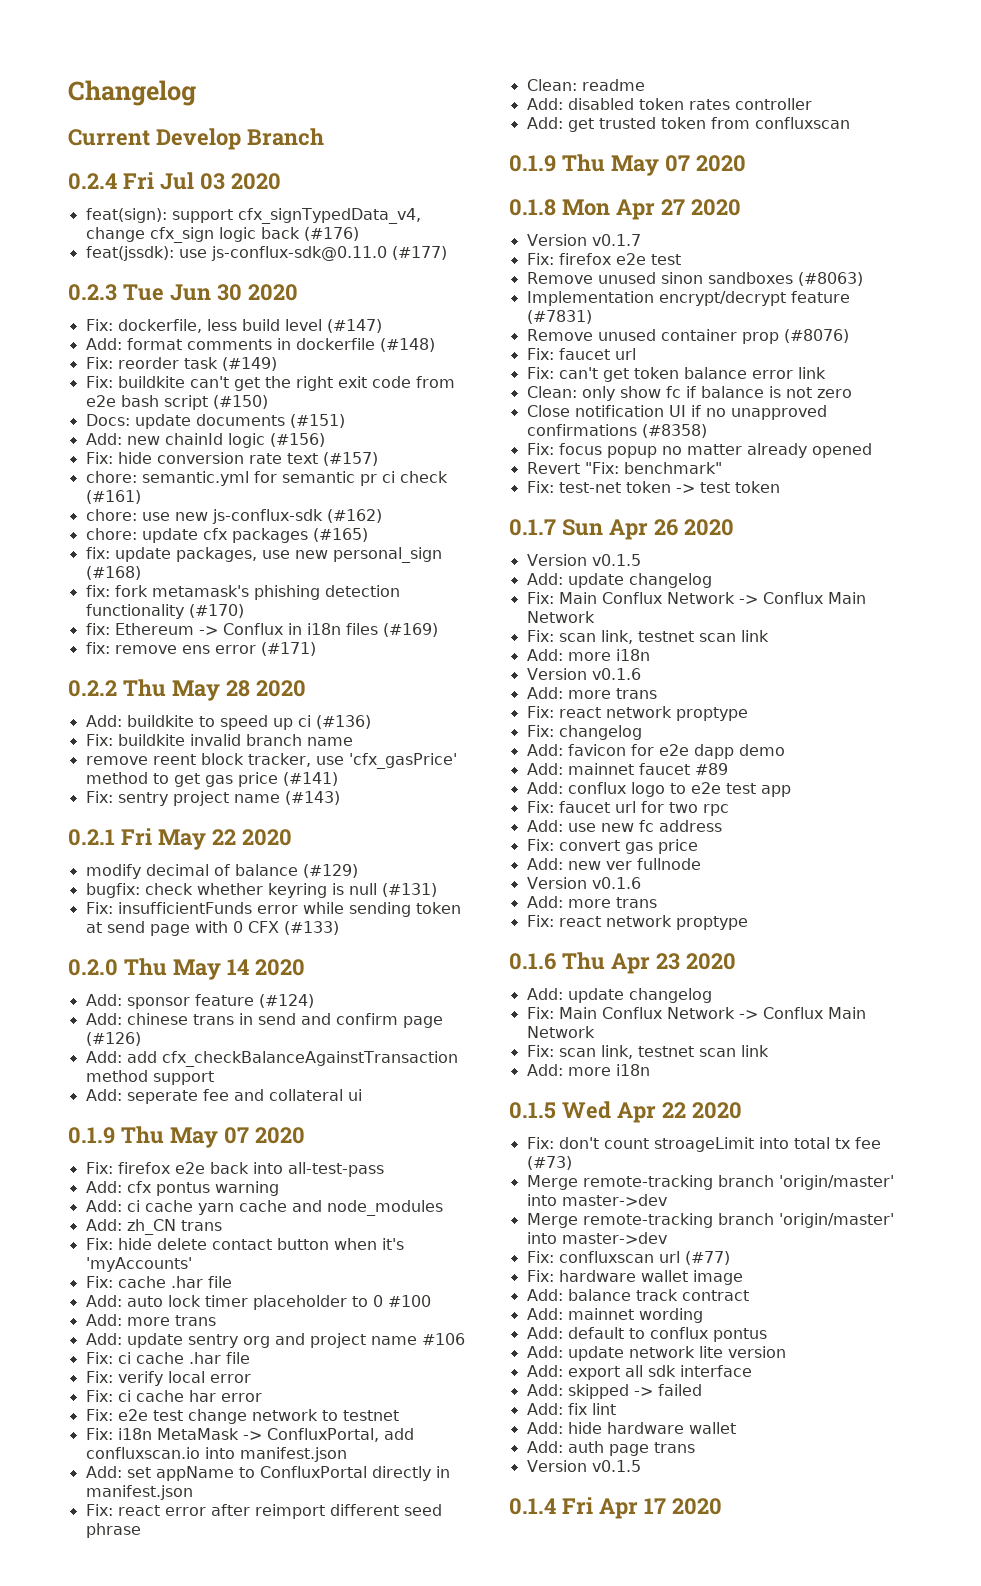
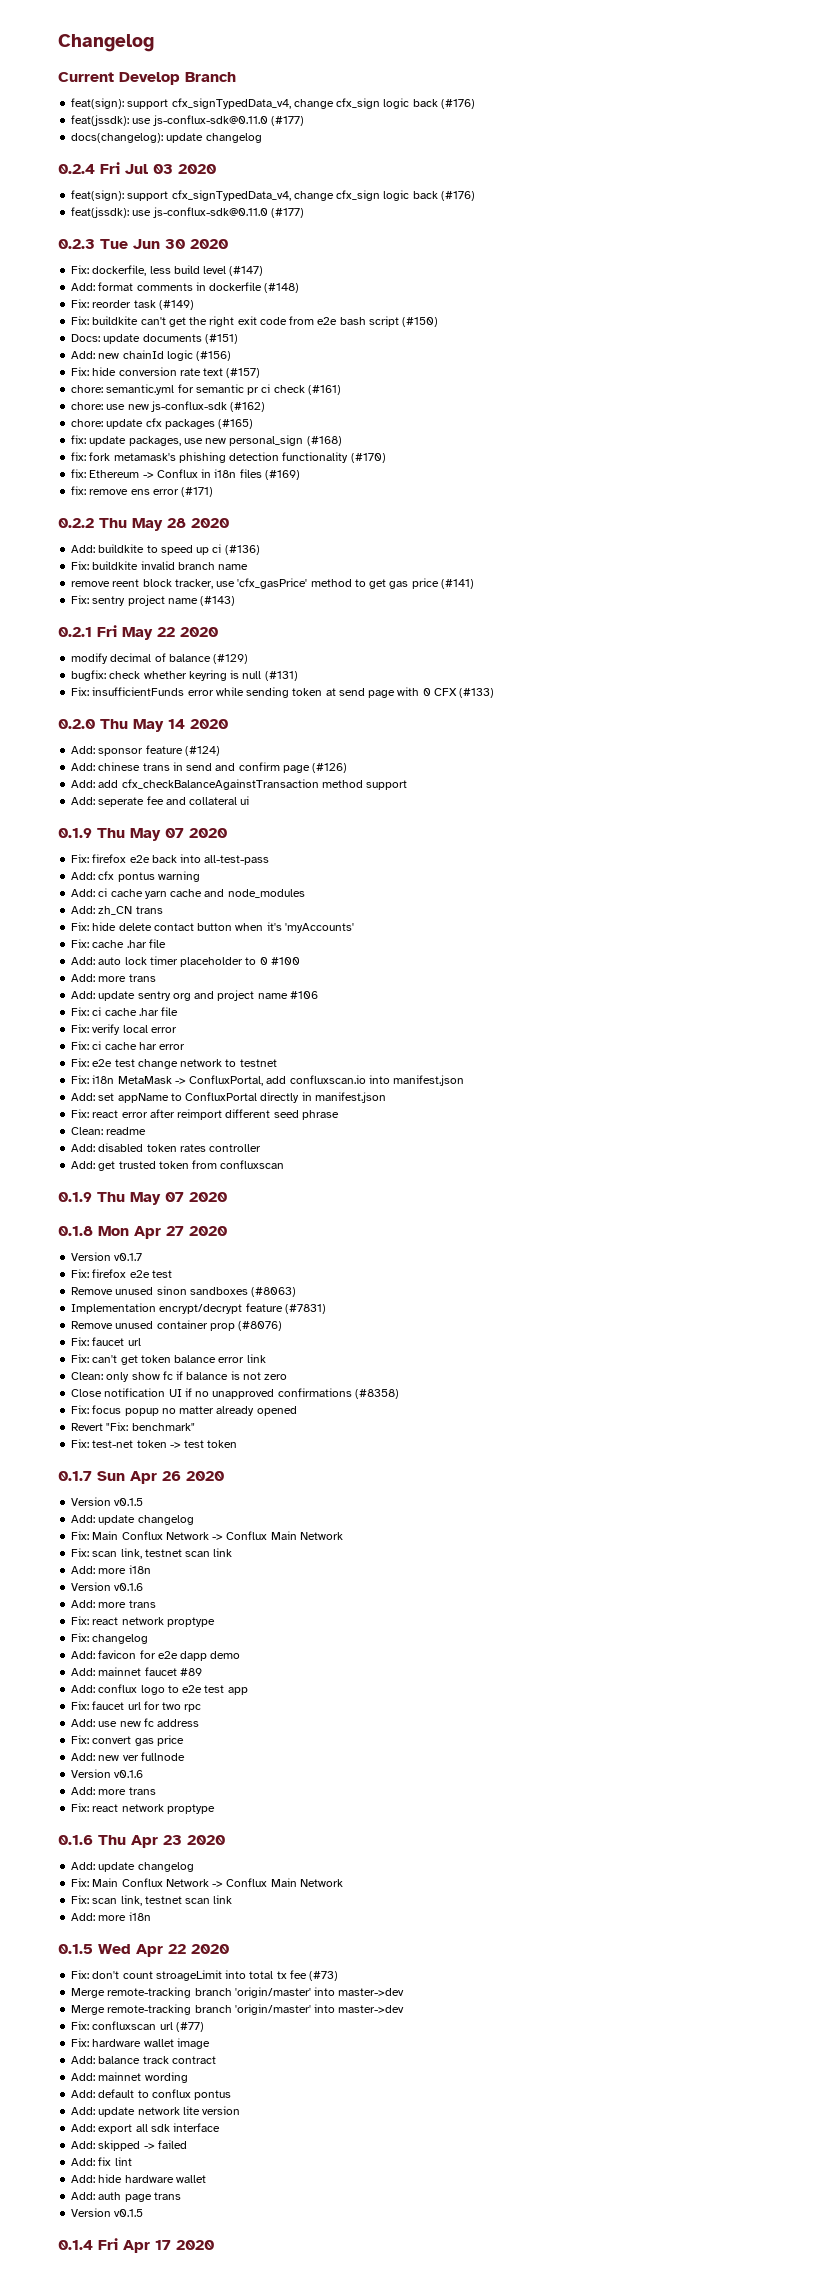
(324, 137) none -> [71,98,475,109] [71,115,304,126] [71,133,262,143] // feat(sign): support cfx_signTypedData_v4, change cfx_sign logic back (#176) // feat(jssdk): use js-conflux-sdk@0.11.0 (#177) // docs(changelog): update changelog

